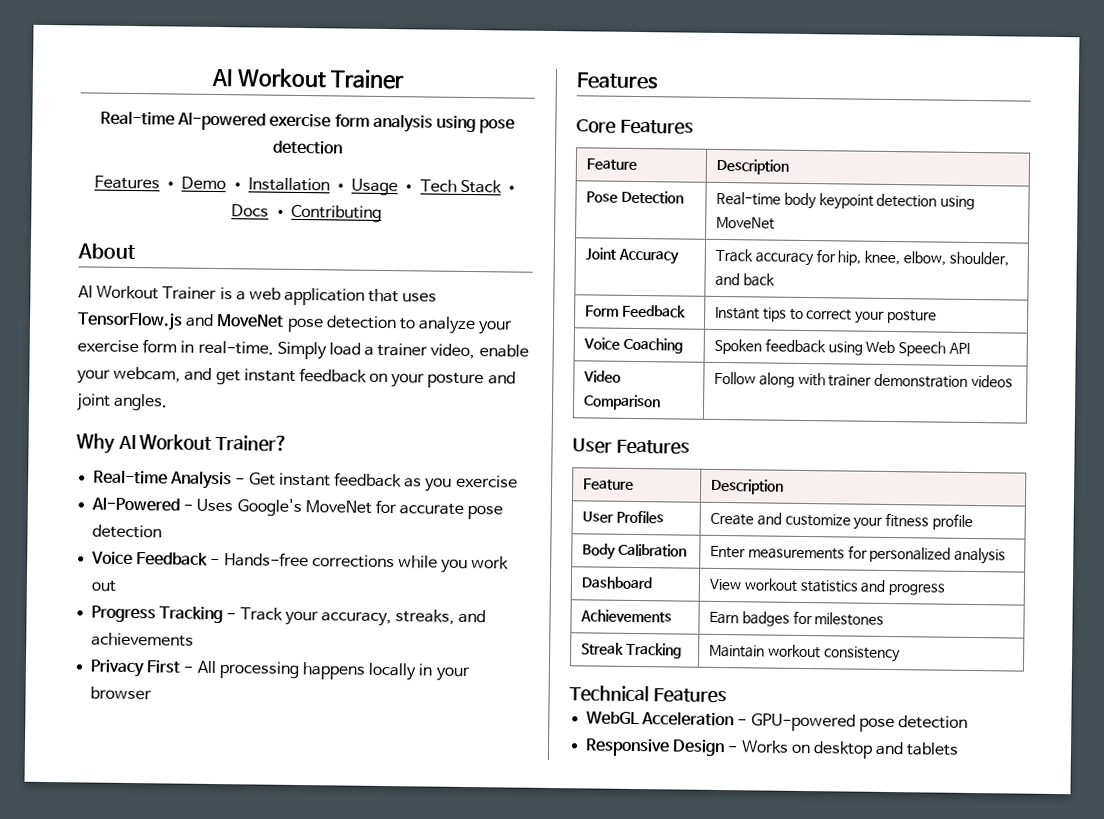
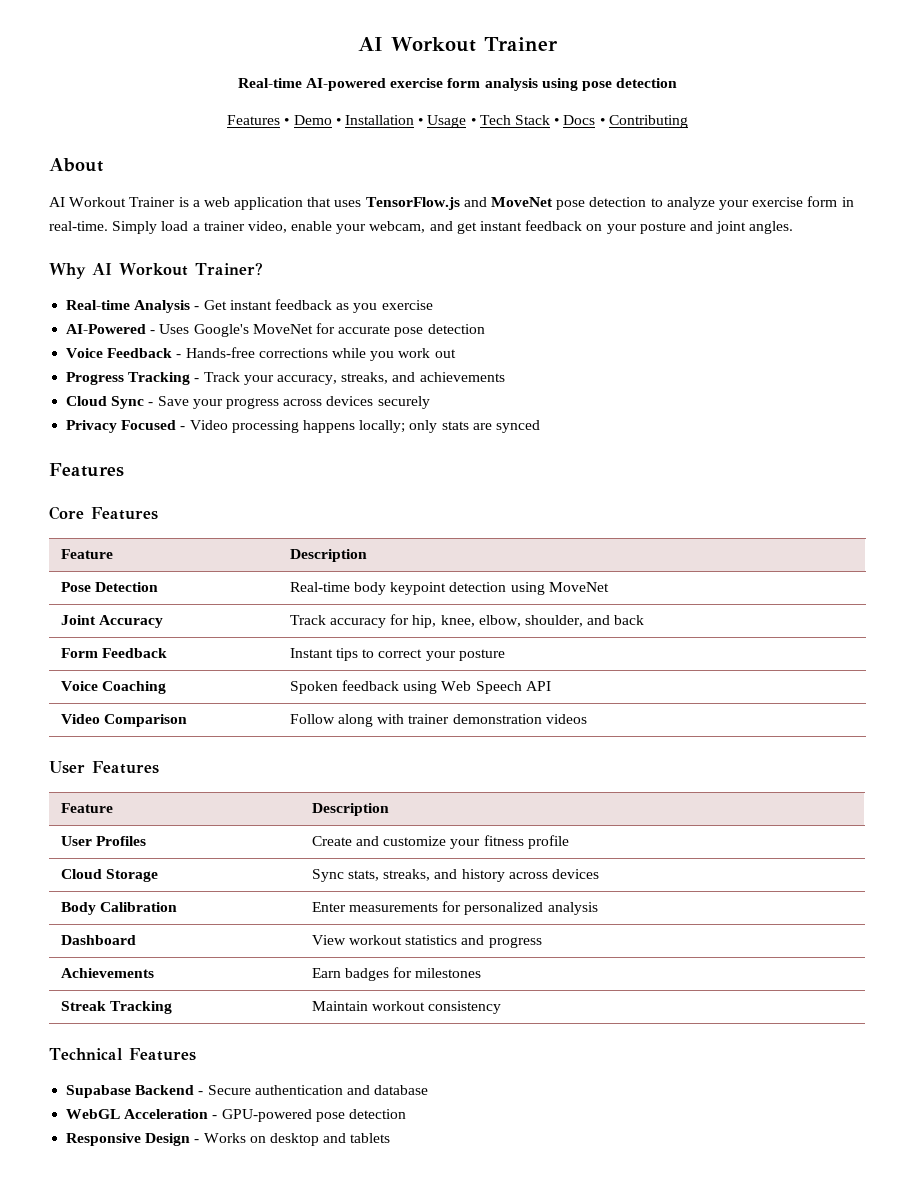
[90,659,470,682] [90,686,153,700] Privacy First - All processing happens locally in your browser -> [66,396,430,409] [66,420,540,433] Cloud Sync - Save your progress across devices securely // Privacy Focused - Video processing happens locally; only stats are synced
(973, 522) none -> [60,869,159,882] [311,869,599,882] // Cloud Storage | Sync stats, streaks, and history across devices
(727, 696) none -> [66,1085,429,1098] // Supabase Backend - Secure authentication and database

